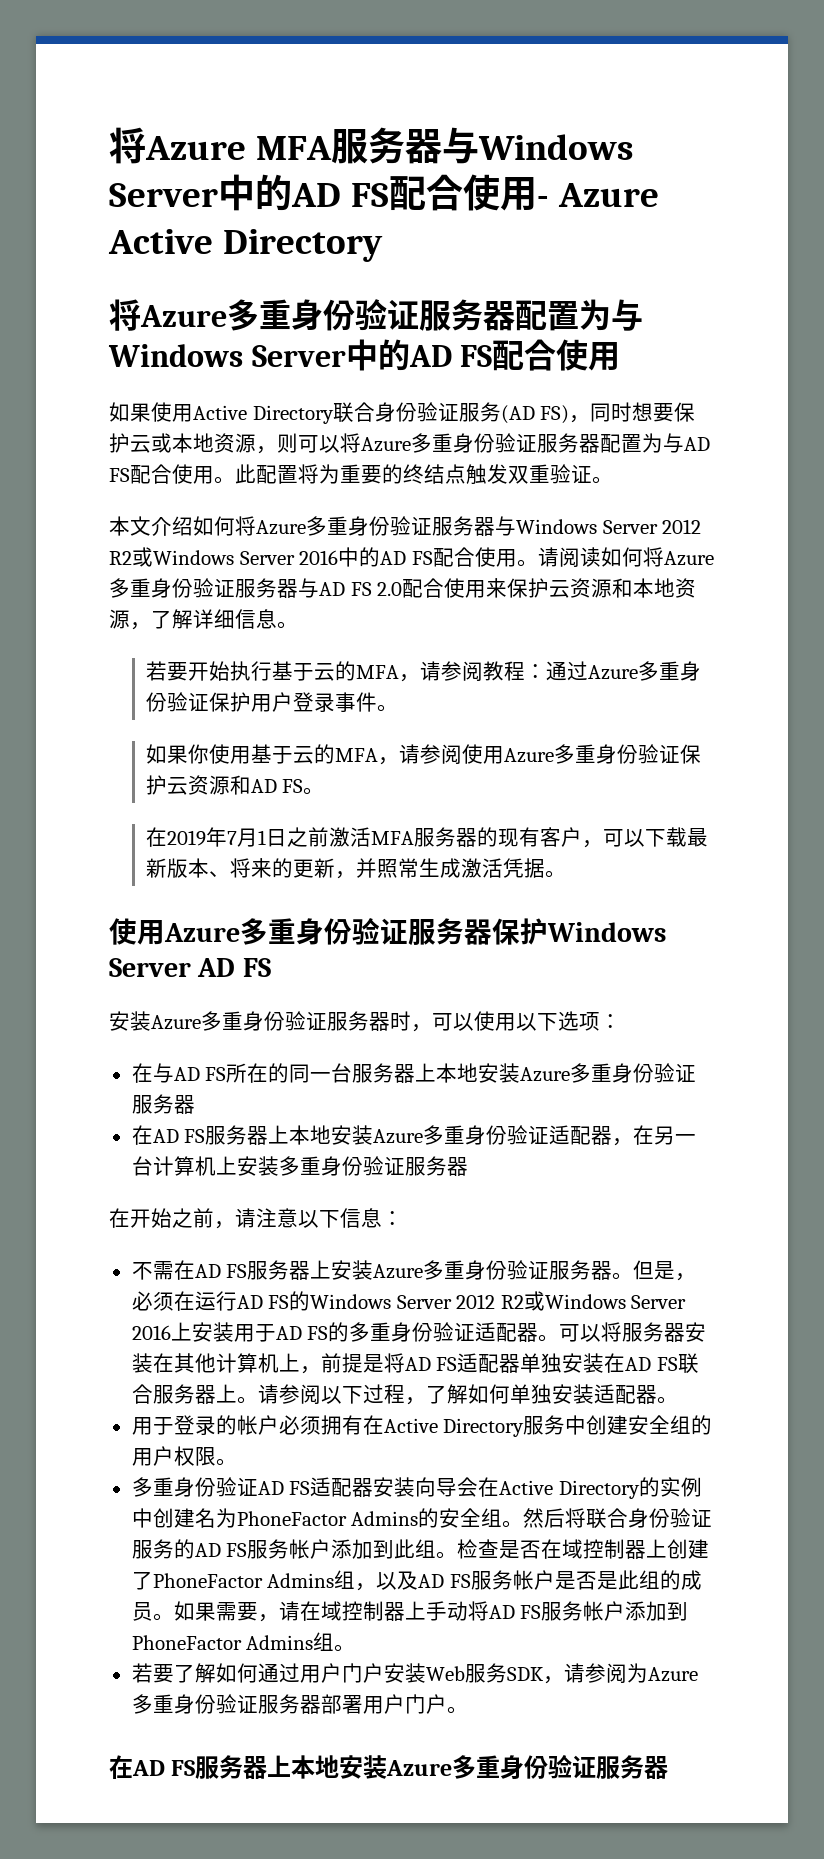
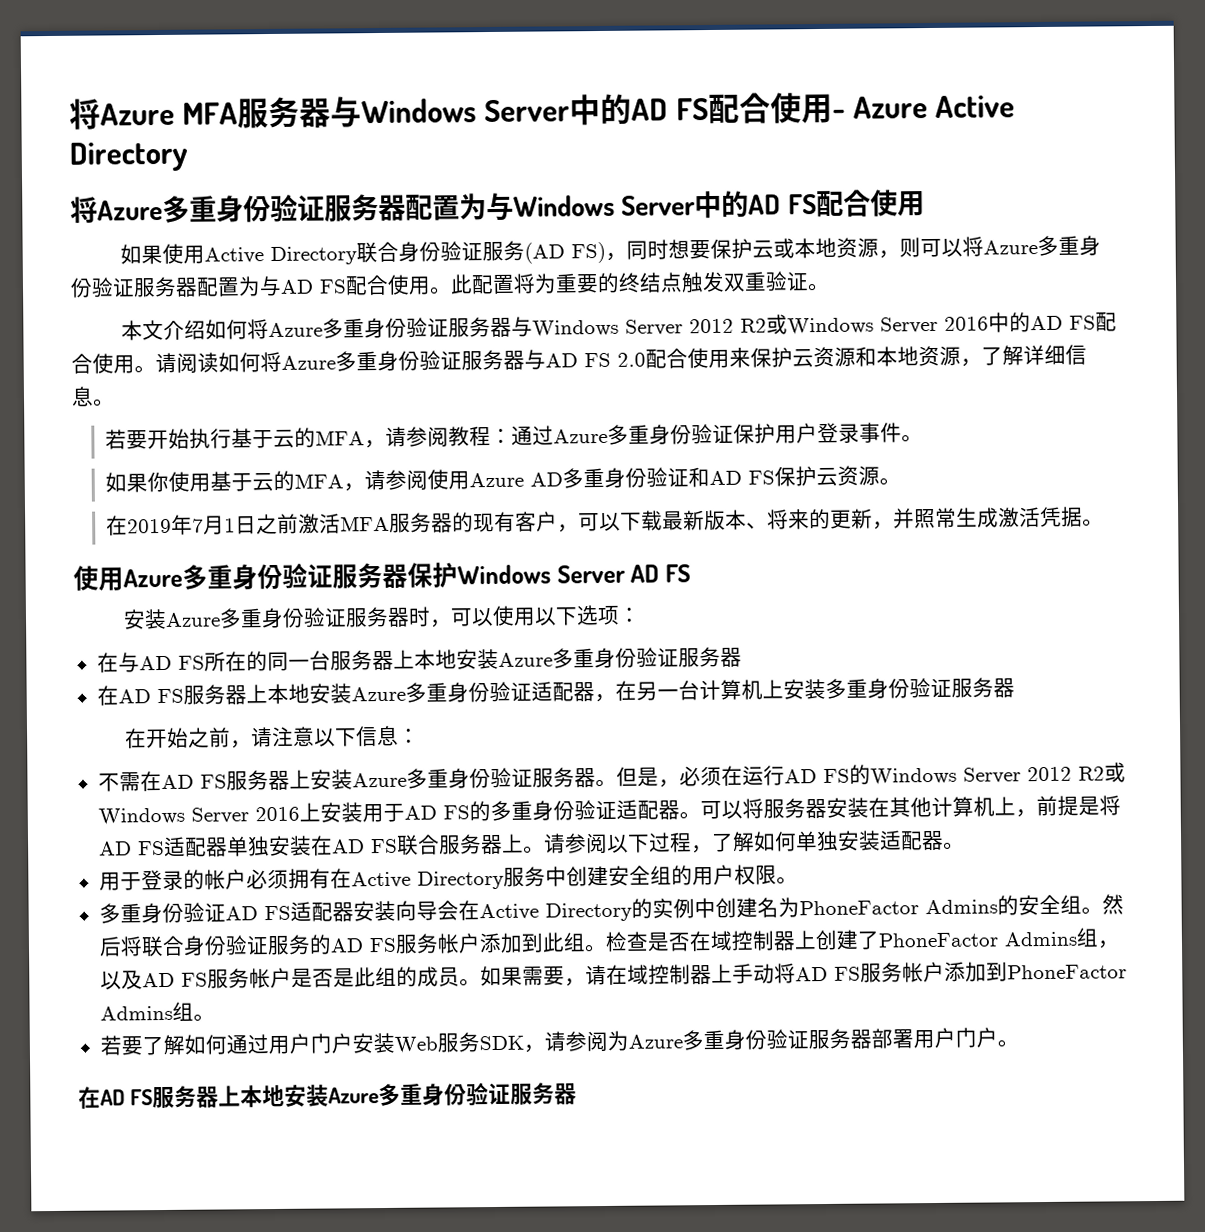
[553,744,701,764] [145,775,304,795] 多重身份验证保护云资源和AD FS -> [529,465,880,489] AD多重身份验证和AD FS保护云资源

